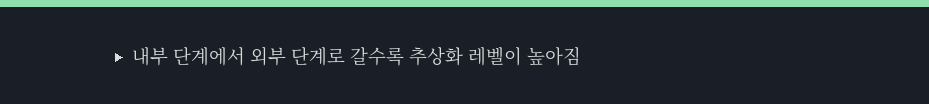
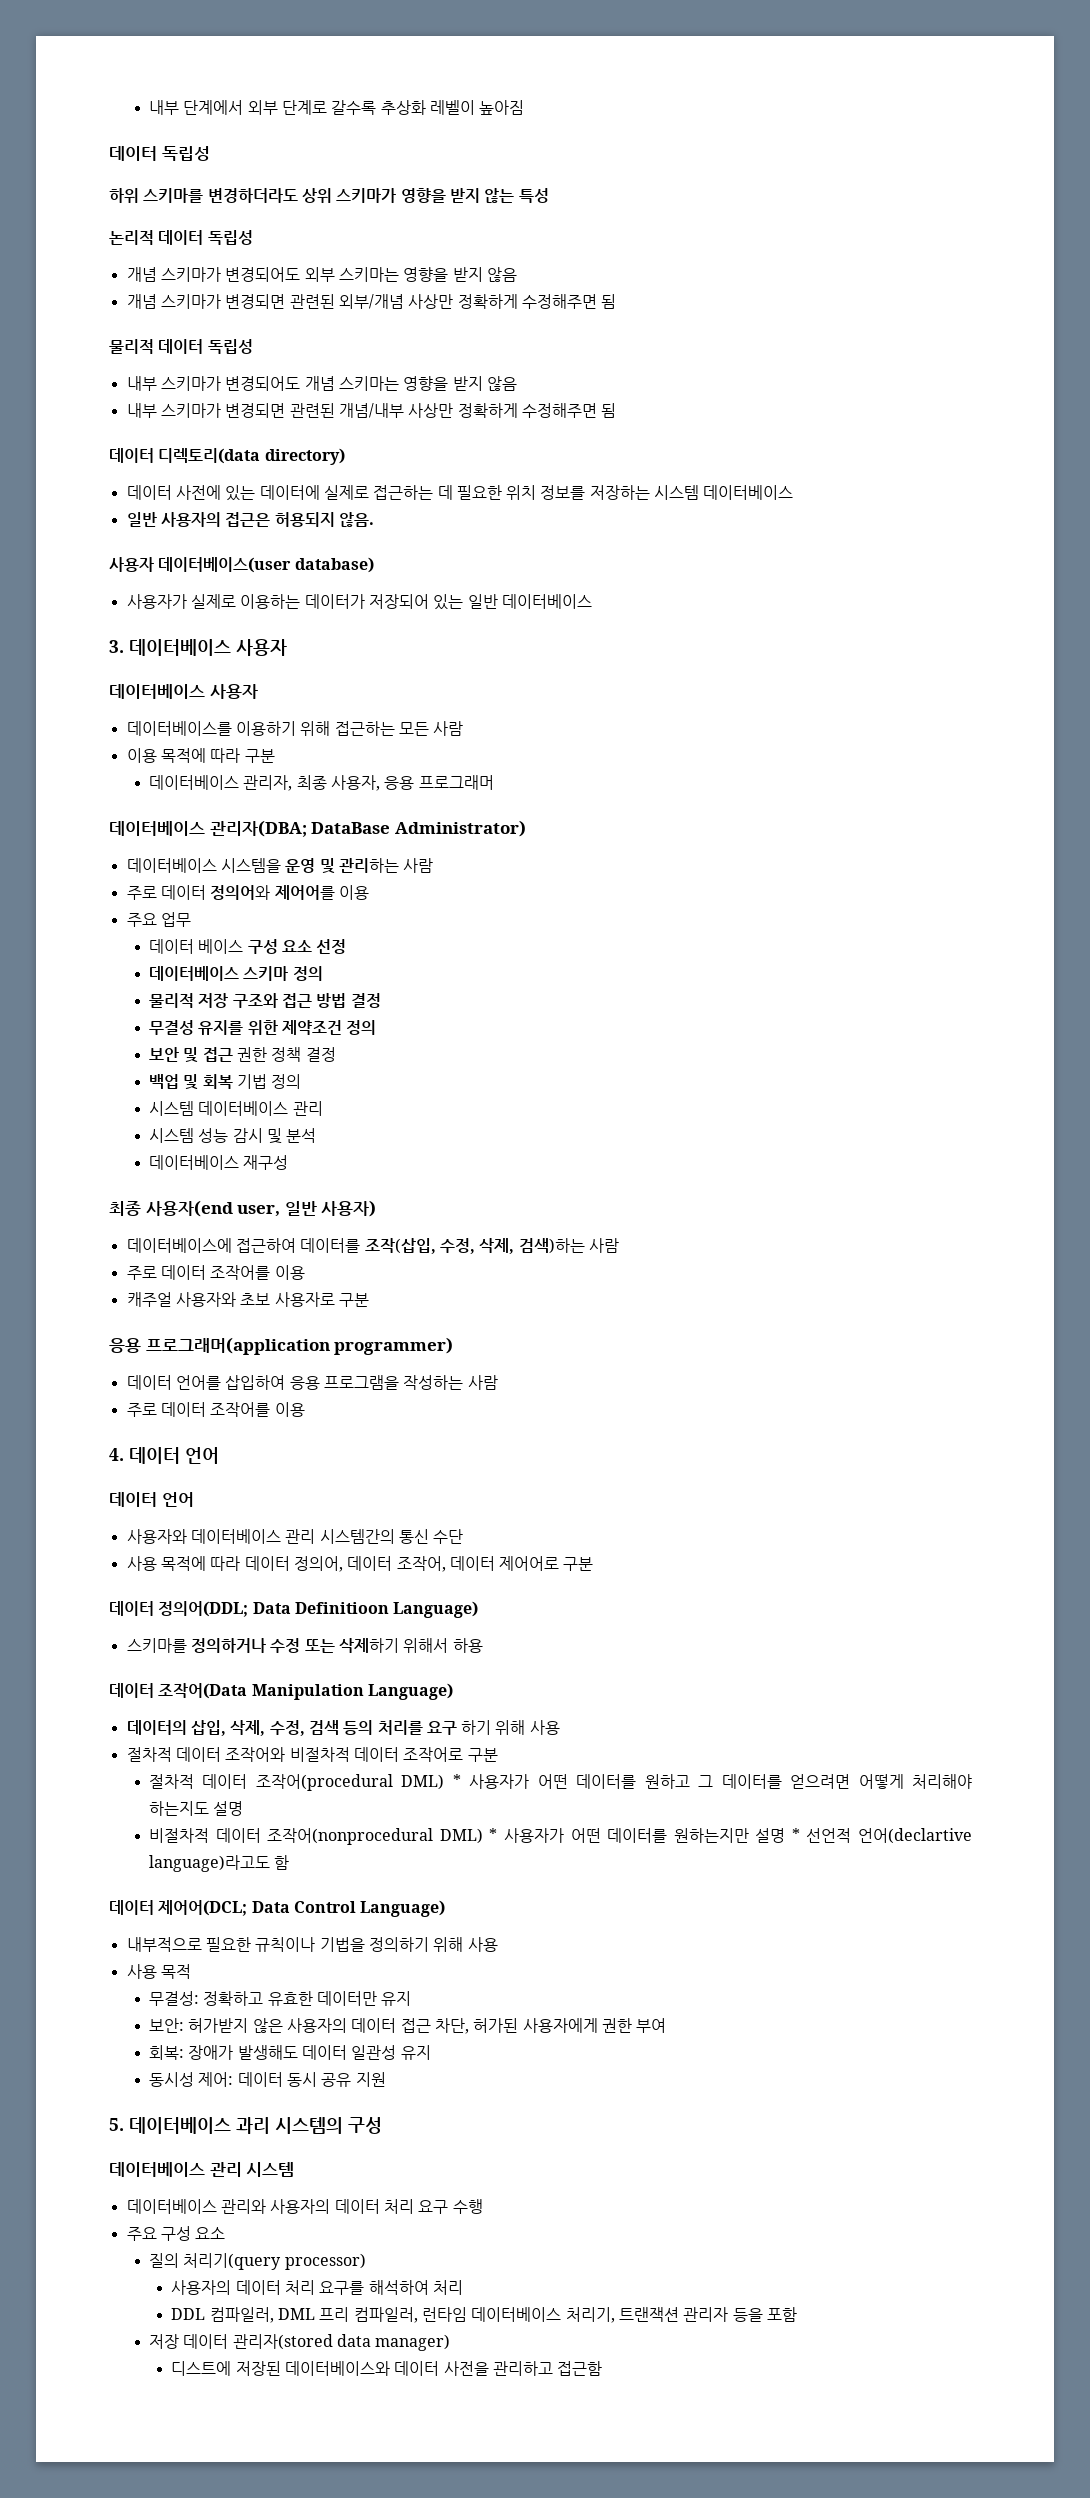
(582, 56) none -> [109,146,210,161] [109,188,549,204] [109,230,253,245] [126,267,517,282] [126,294,617,309] [109,339,253,354] [126,376,517,391] [126,403,617,418] [109,448,345,465] [126,485,794,501] [126,512,374,528] [109,557,374,573] [126,594,592,610] [109,639,287,656] [109,684,258,699] [126,721,464,736] [126,748,275,763] [149,775,494,791] [109,820,526,837] [126,858,434,874] [126,885,369,900] [126,912,191,927] [149,939,347,954] [149,966,323,981] [149,993,381,1008] [149,1020,377,1035] [149,1047,336,1063] [149,1074,302,1090] [149,1101,323,1116] [149,1128,317,1144] [149,1155,289,1170] [109,1200,377,1217] [126,1238,619,1254] [126,1265,305,1280] [126,1292,369,1307] [109,1337,454,1355] [126,1375,498,1390] [126,1402,305,1417] [109,1447,219,1464] [109,1492,194,1507] [126,1529,464,1544] [126,1556,594,1572] [109,1601,479,1618] [126,1638,483,1653] [109,1683,453,1700] [126,1720,560,1736] [126,1747,498,1762] [149,1774,972,1791] [149,1801,244,1816] [149,1828,972,1845] [149,1855,290,1872] [109,1900,446,1917] [126,1937,498,1952] [126,1964,191,1979] [149,1991,412,2006] [149,2018,667,2034] [149,2045,431,2060] [149,2072,386,2087] [109,2117,382,2134] [109,2162,295,2177] [126,2199,483,2214] [126,2226,226,2241] [149,2253,366,2270] [171,2280,464,2295] [171,2307,797,2323] [149,2334,451,2351] [171,2361,603,2376] // 데이터 독립성 // 하위 스키마를 변경하더라도 상위 스키마가 영향을 받지 않는 특성 // 논리적 데이터 독립성 // 개념 스키마가 변경되어도 외부 스키마는 영향을 받지 않음 // 개념 스키마가 변경되면 관련된 외부/개념 사상만 정확하게 수정해주면 됨 // 물리적 데이터 독립성 // 내부 스키마가 변경되어도 개념 스키마는 영향을 받지 않음 // 내부 스키마가 변경되면 관련된 개념/내부 사상만 정확하게 수정해주면 됨 // 데이터 디렉토리(data directory) // 데이터 사전에 있는 데이터에 실제로 접근하는 데 필요한 위치 정보를 저장하는 시스템 데이터베이스 // 일반 사용자의 접근은 허용되지 않음. // 사용자 데이터베이스(user database) // 사용자가 실제로 이용하는 데이터가 저장되어 있는 일반 데이터베이스 // 3. 데이터베이스 사용자 // 데이터베이스 사용자 // 데이터베이스를 이용하기 위해 접근하는 모든 사람 // 이용 목적에 따라 구분 // 데이터베이스 관리자, 최종 사용자, 응용 프로그래머 // 데이터베이스 관리자(DBA; DataBase Administrator) // 데이터베이스 시스템을 운영 및 관리하는 사람 // 주로 데이터 정의어와 제어어를 이용 // 주요 업무 // 데이터 베이스 구성 요소 선정 // 데이터베이스 스키마 정의 // 물리적 저장 구조와 접근 방법 결정 // 무결성 유지를 위한 제약조건 정의 // 보안 및 접근 권한 정책 결정 // 백업 및 회복 기법 정의 // 시스템 데이터베이스 관리 // 시스템 성능 감시 및 분석 // 데이터베이스 재구성 // 최종 사용자(end user, 일반 사용자) // 데이터베이스에 접근하여 데이터를 조작(삽입, 수정, 삭제, 검색)하는 사람 // 주로 데이터 조작어를 이용 // 캐주얼 사용자와 초보 사용자로 구분 // 응용 프로그래머(application programmer) // 데이터 언어를 삽입하여 응용 프로그램을 작성하는 사람 // 주로 데이터 조작어를 이용 // 4. 데이터 언어 // 데이터 언어 // 사용자와 데이터베이스 관리 시스템간의 통신 수단 // 사용 목적에 따라 데이터 정의어, 데이터 조작어, 데이터 제어어로 구분 // 데이터 정의어(DDL; Data Definitioon Language) // 스키마를 정의하거나 수정 또는 삭제하기 위해서 하용 // 데이터 조작어(Data Manipulation Language) // 데이터의 삽입, 삭제, 수정, 검색 등의 처리를 요구 하기 위해 사용 // 절차적 데이터 조작어와 비절차적 데이터 조작어로 구분 // 절차적 데이터 조작어(procedural DML) * 사용자가 어떤 데이터를 원하고 그 데이터를 얻으려면 어떻게 처리해야 하는지도 설명 // 비절차적 데이터 조작어(nonprocedural DML) * 사용자가 어떤 데이터를 원하는지만 설명 * 선언적 언어(declartive language)라고도 함 // 데이터 제어어(DCL; Data Control Language) // 내부적으로 필요한 규칙이나 기법을 정의하기 위해 사용 // 사용 목적 // 무결성: 정확하고 유효한 데이터만 유지 // 보안: 허가받지 않은 사용자의 데이터 접근 차단, 허가된 사용자에게 권한 부여 // 회복: 장애가 발생해도 데이터 일관성 유지 // 동시성 제어: 데이터 동시 공유 지원 // 5. 데이터베이스 과리 시스템의 구성 // 데이터베이스 관리 시스템 // 데이터베이스 관리와 사용자의 데이터 처리 요구 수행 // 주요 구성 요소 // 질의 처리기(query processor) // 사용자의 데이터 처리 요구를 해석하여 처리 // DDL 컴파일러, DML 프리 컴파일러, 런타임 데이터베이스 처리기, 트랜잭션 관리자 등을 포함 // 저장 데이터 관리자(stored data manager) // 디스트에 저장된 데이터베이스와 데이터 사전을 관리하고 접근함

